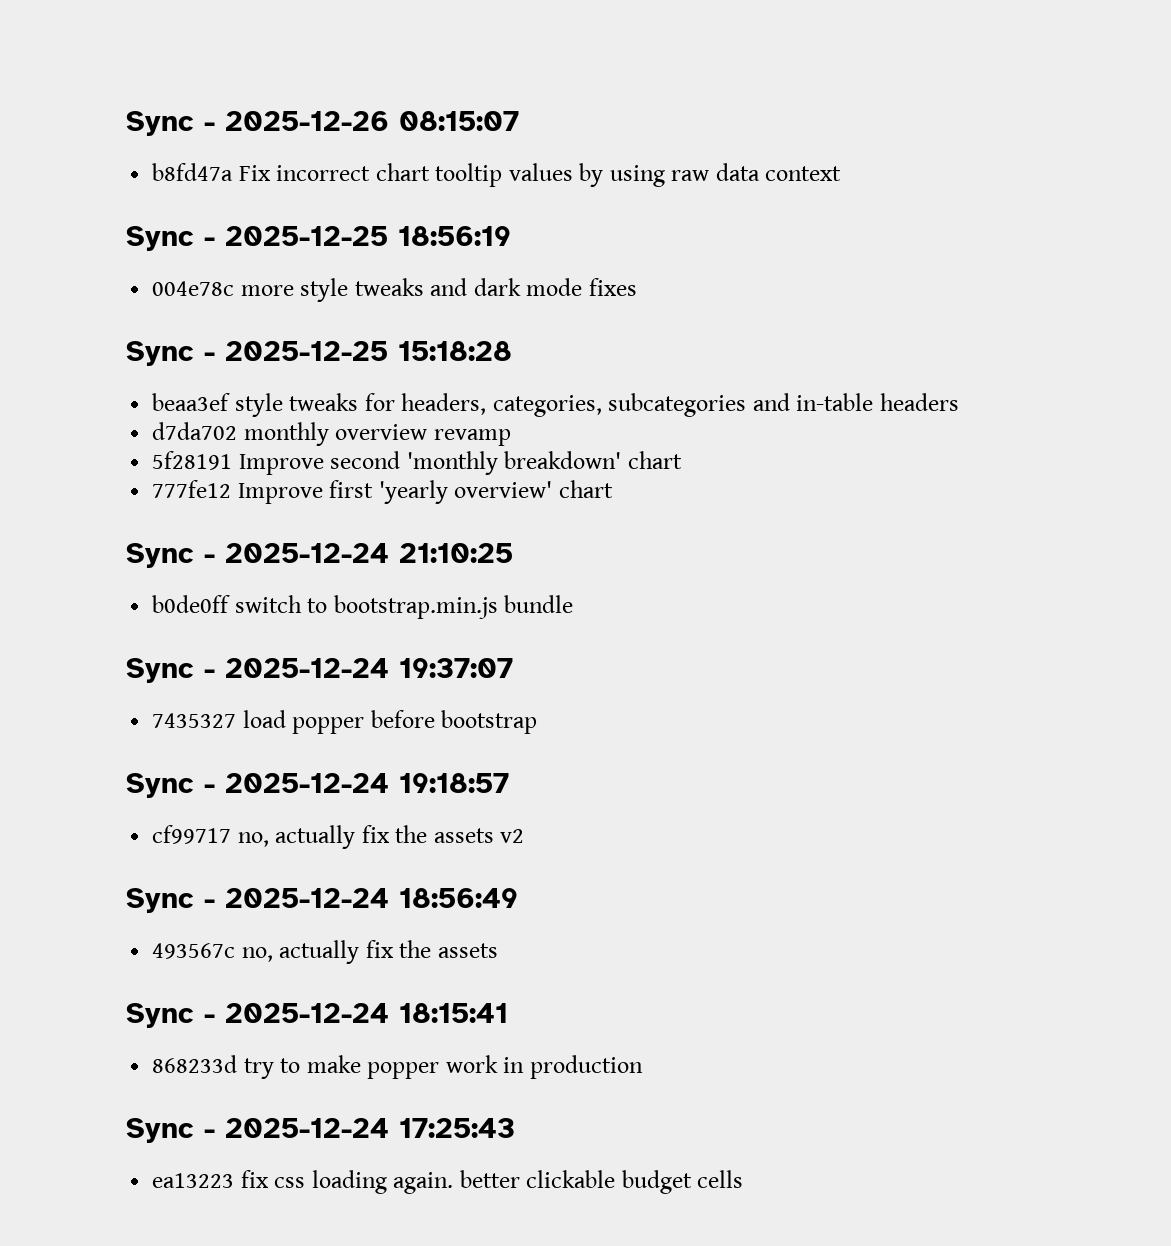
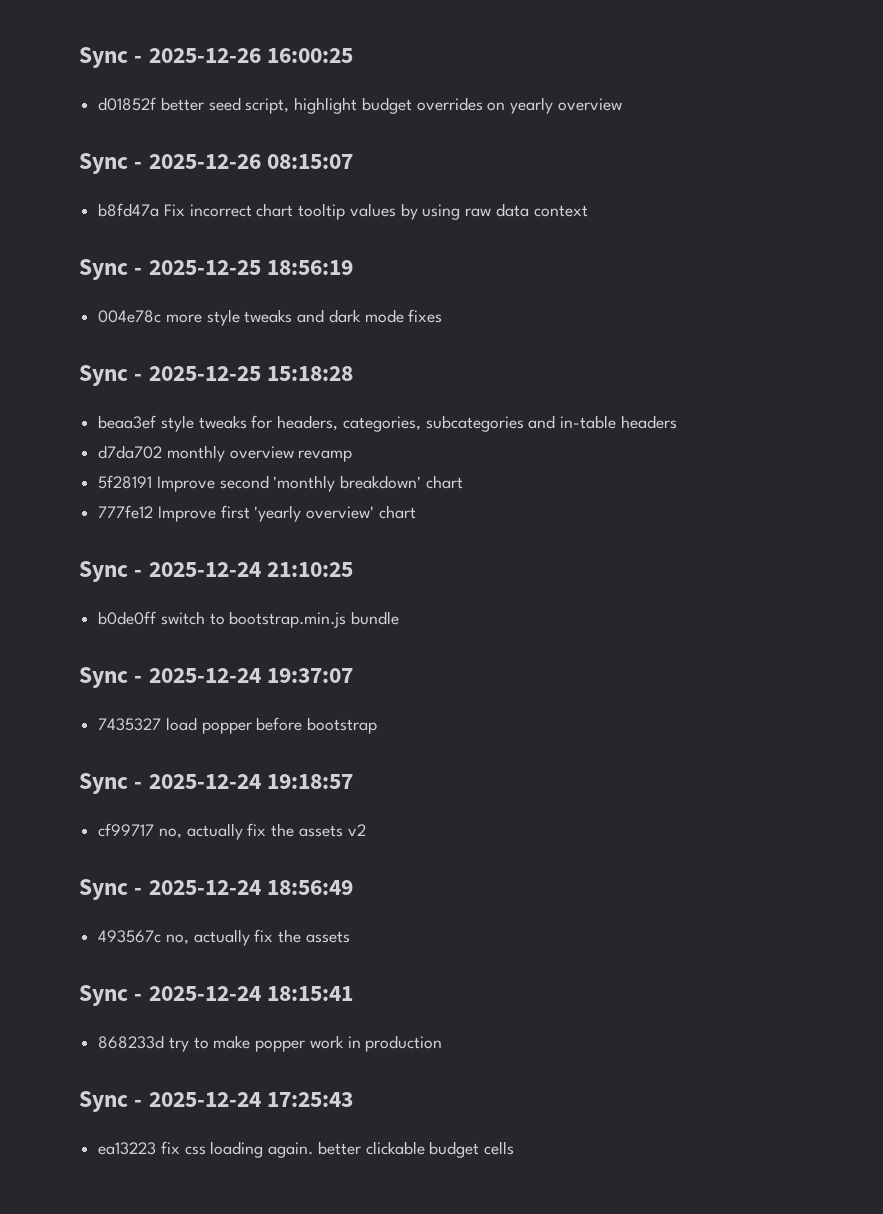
[126,111,389,136] Sync - 2025-12-26 -> [79,47,354,68] [98,97,622,114] [79,153,261,174] Sync - 2025-12-26 16:00:25 // d01852f better seed script, highlight budget overrides on yearly overview // Sync - 2025-12-26

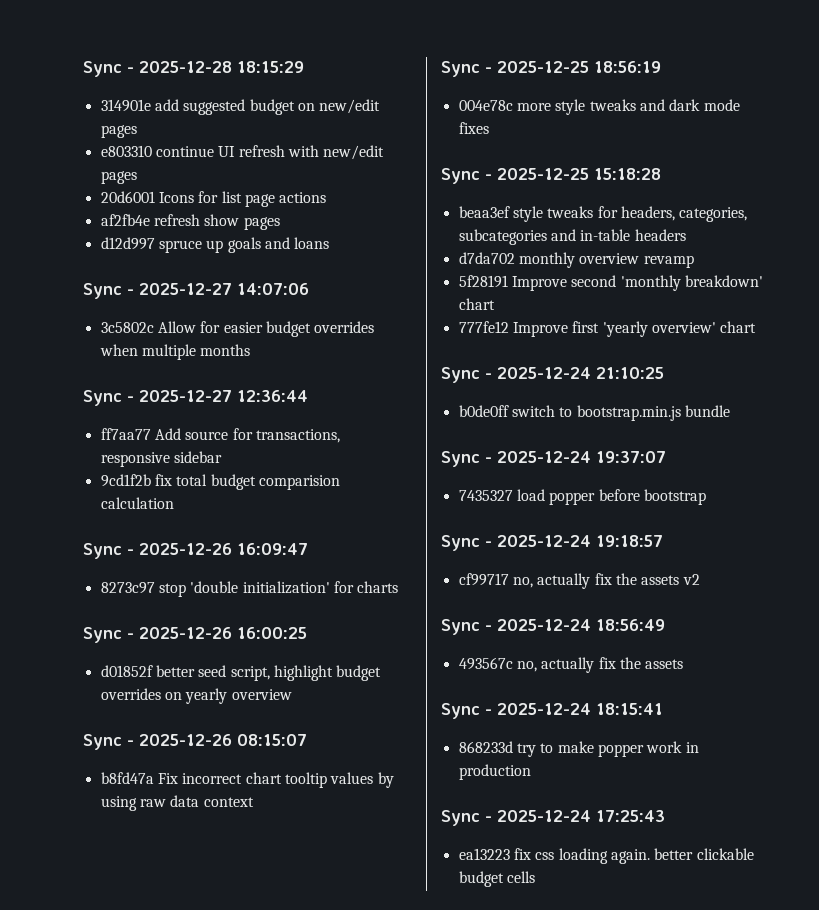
[79,47,143,68] Sync - -> [83,61,304,77] [100,99,381,115] [100,125,137,138] [100,145,385,160] [100,171,137,184] [100,191,327,207] [100,214,280,230] [100,237,330,253] [83,283,309,299] [100,321,375,337] [99,344,251,360] [83,390,308,406] [100,428,340,443] [100,451,222,467] [100,474,340,490] [100,497,174,509] [83,543,308,559] [100,581,399,597] [83,627,134,643] Sync - 2025-12-28 18:15:29 // 314901e add suggested budget on new/edit pages // e803310 continue UI refresh with new/edit pages // 20d6001 Icons for list page actions // af2fb4e refresh show pages // d12d997 spruce up goals and loans // Sync - 2025-12-27 14:07:06 // 3c5802c Allow for easier budget overrides when multiple months // Sync - 2025-12-27 12:36:44 // ff7aa77 Add source for transactions, responsive sidebar // 9cd1f2b fix total budget comparision calculation // Sync - 2025-12-26 16:09:47 // 8273c97 stop 'double initialization' for charts // Sync -

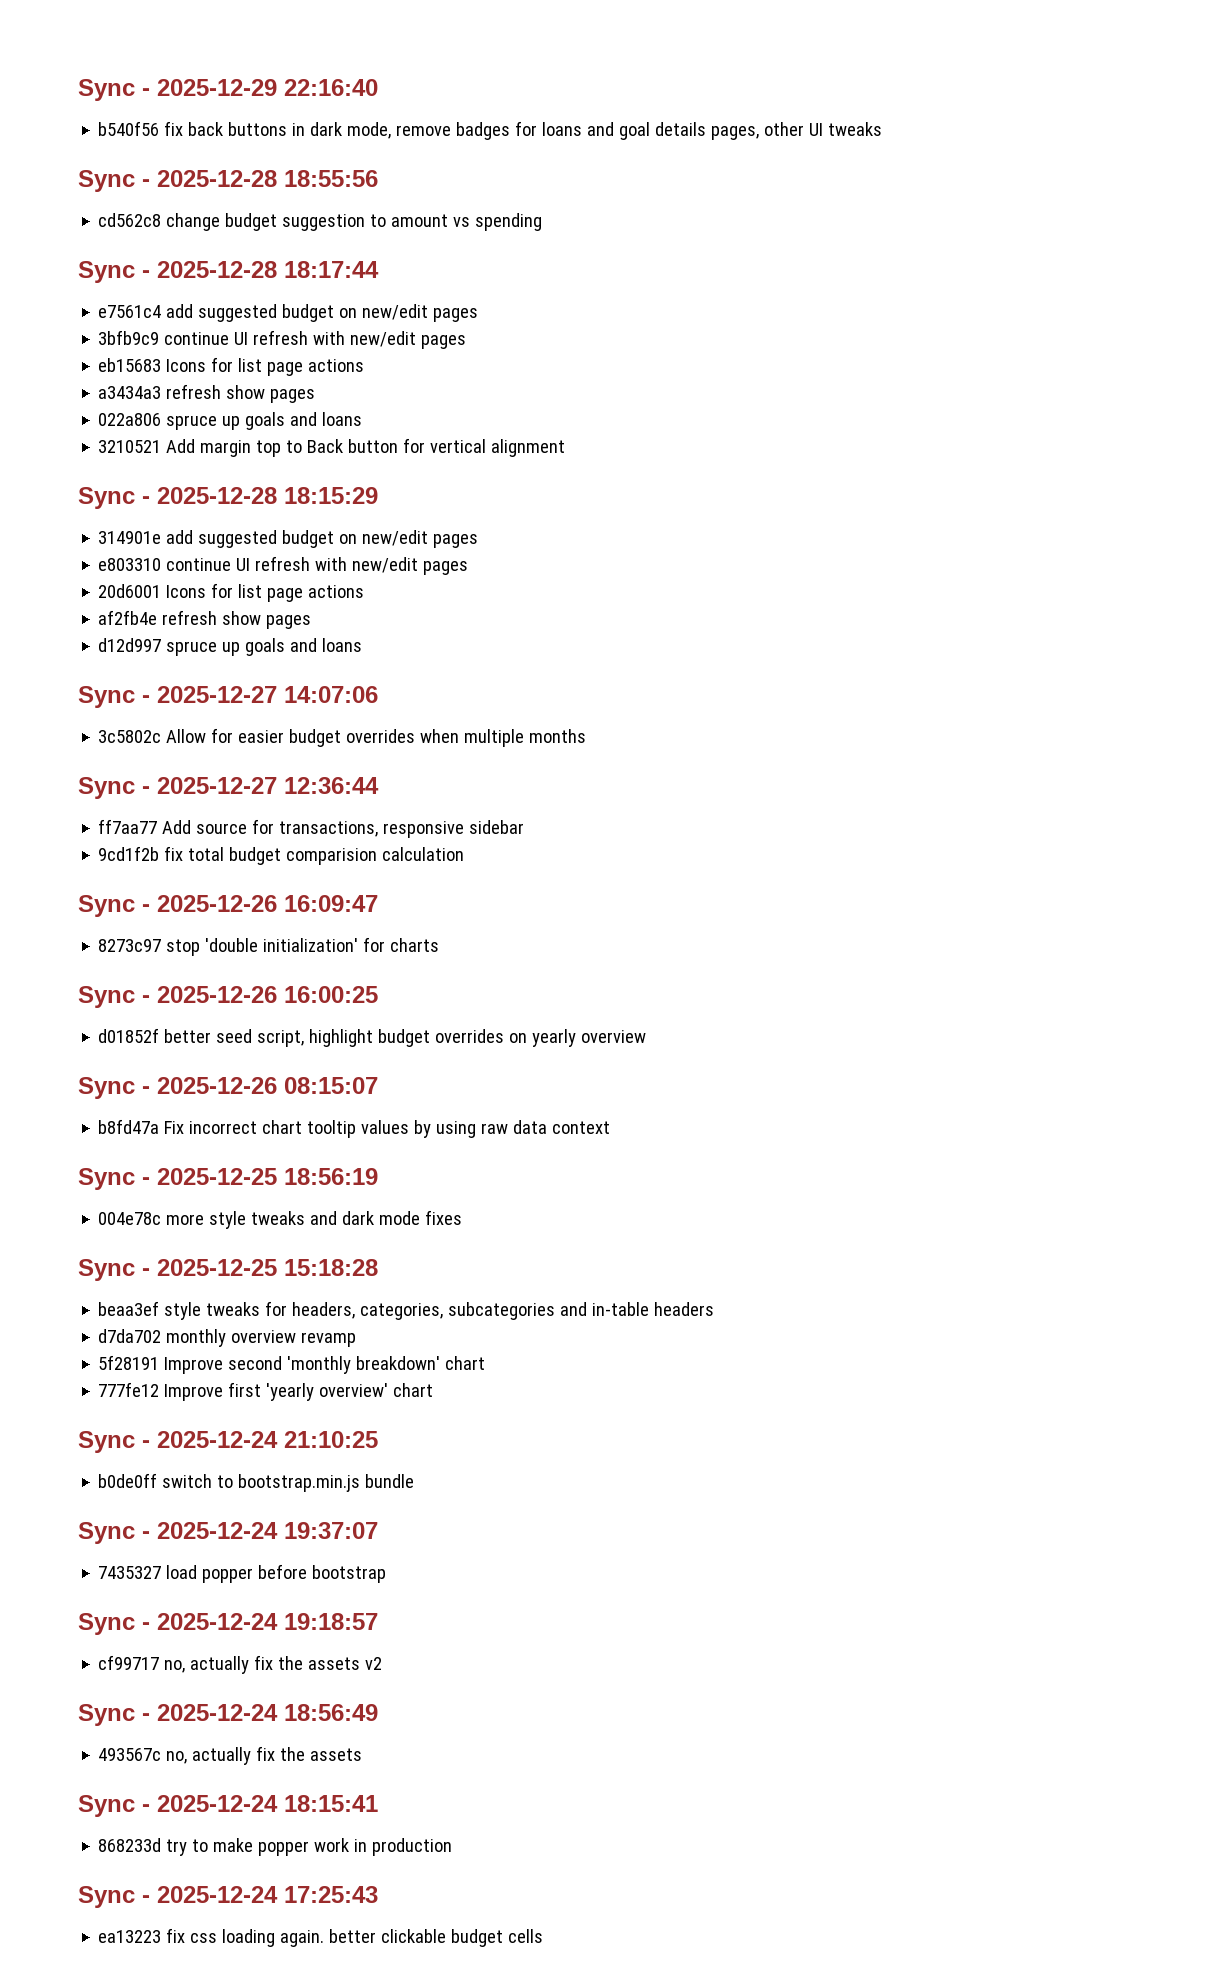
[83,61,134,77] Sync - -> [78,79,378,101] [98,121,883,140] [78,170,378,192] [98,213,543,231] [78,261,379,283] [98,304,479,322] [98,330,467,349] [98,357,365,376] [98,384,316,403] [98,412,363,430] [98,438,566,457] [78,487,150,509] Sync - 2025-12-29 22:16:40 // b540f56 fix back buttons in dark mode, remove badges for loans and goal details pages, other UI tweaks // Sync - 2025-12-28 18:55:56 // cd562c8 change budget suggestion to amount vs spending // Sync - 2025-12-28 18:17:44 // e7561c4 add suggested budget on new/edit pages // 3bfb9c9 continue UI refresh with new/edit pages // eb15683 Icons for list page actions // a3434a3 refresh show pages // 022a806 spruce up goals and loans // 3210521 Add margin top to Back button for vertical alignment // Sync -

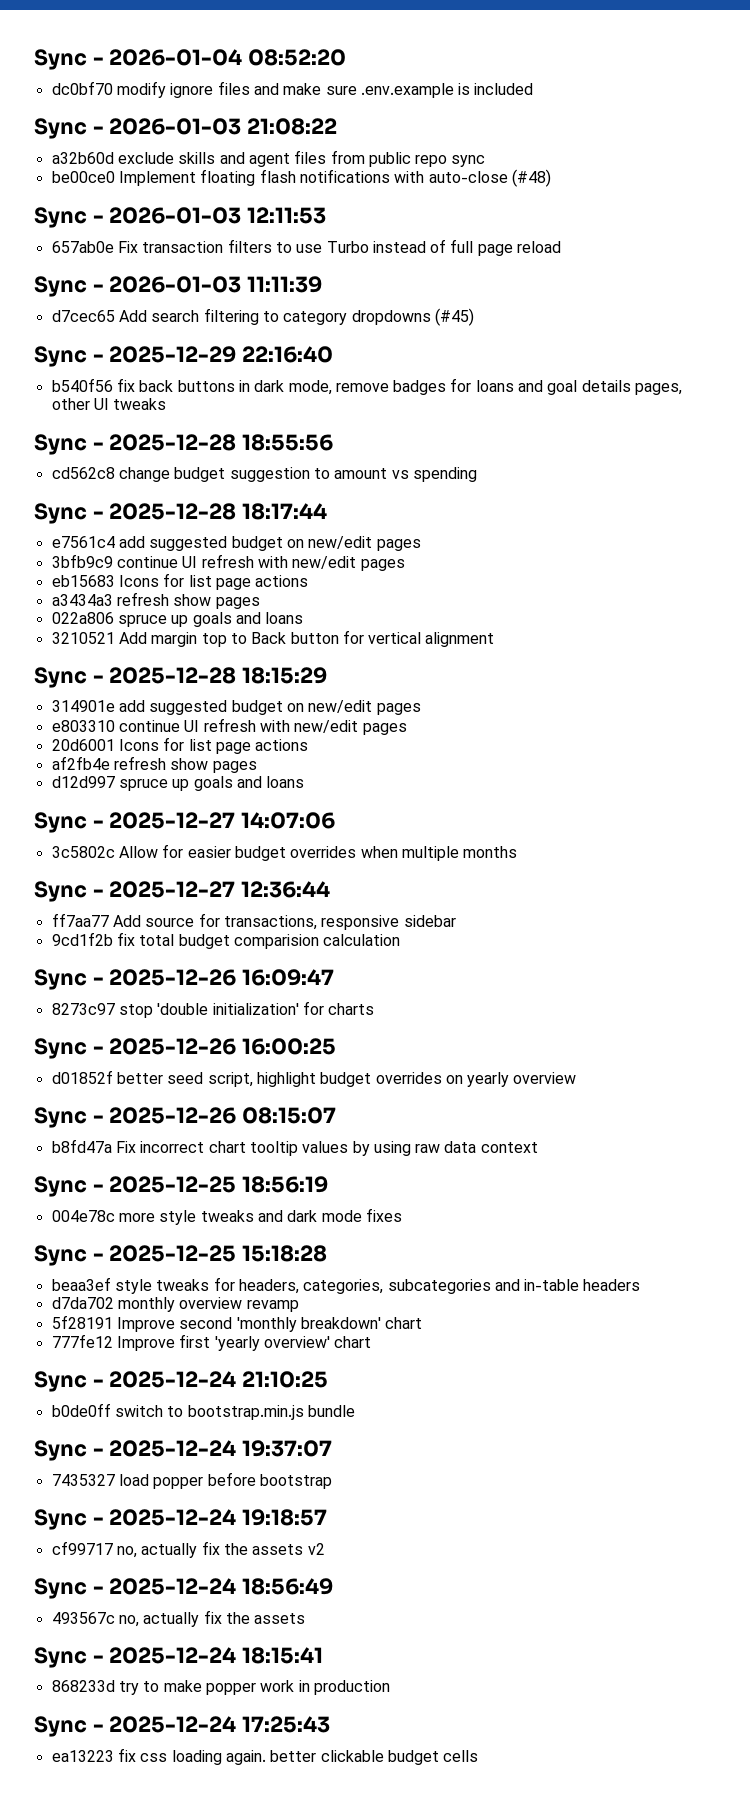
[78,79,150,101] Sync - -> [34,49,347,70] [51,81,534,98] [34,118,338,139] [51,150,486,167] [51,169,551,187] [34,207,327,228] [51,239,562,256] [34,276,323,297] [51,308,474,326] [34,346,104,367] Sync - 2026-01-04 08:52:20 // dc0bf70 modify ignore files and make sure .env.example is included // Sync - 2026-01-03 21:08:22 // a32b60d exclude skills and agent files from public repo sync // be00ce0 Implement floating flash notifications with auto-close (#48) // Sync - 2026-01-03 12:11:53 // 657ab0e Fix transaction filters to use Turbo instead of full page reload // Sync - 2026-01-03 11:11:39 // d7cec65 Add search filtering to category dropdowns (#45) // Sync -

